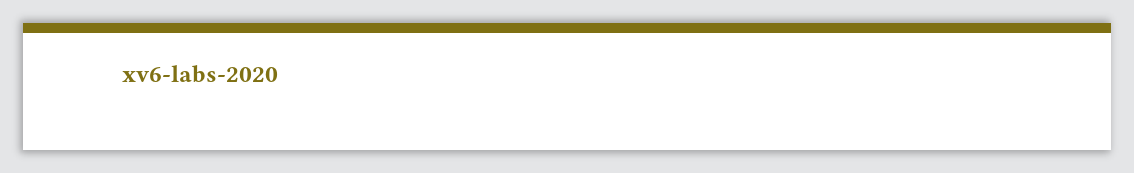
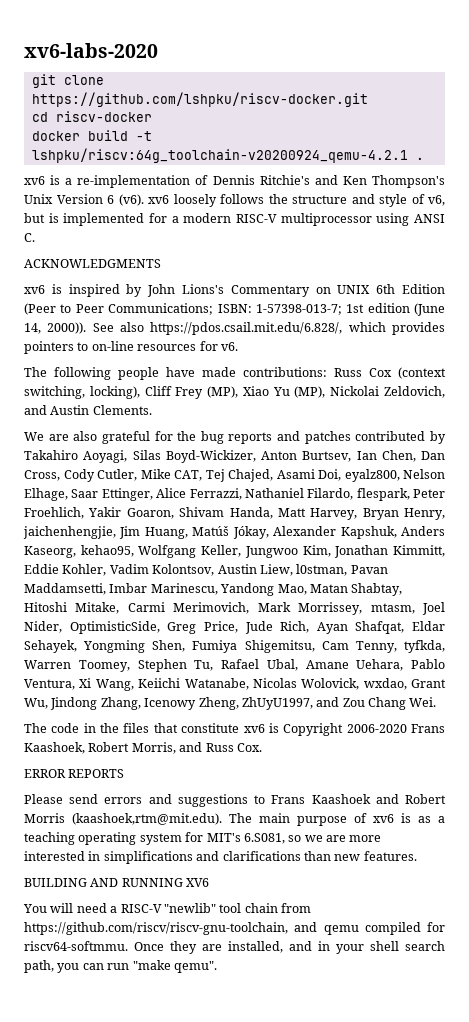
(278, 74) none -> [31,74,104,88] [31,92,368,107] [31,111,152,122] [31,130,152,141] [31,148,424,163] [24,175,445,188] [24,194,445,207] [24,213,445,226] [24,233,35,242] [24,259,161,268] [24,284,446,297] [24,303,445,316] [24,322,445,335] [24,341,238,354] [24,367,446,380] [24,386,445,399] [24,405,152,415] [24,431,446,444] [24,450,445,463] [24,469,445,482] [24,488,445,501] [24,507,445,520] [23,526,445,539] [24,545,446,558] [24,564,388,576] [24,583,403,596] [24,602,445,615] [24,621,445,634] [24,640,446,653] [24,659,445,672] [24,678,446,691] [24,697,437,710] [24,723,446,736] [24,742,262,754] [24,769,125,778] [24,794,447,807] [24,813,445,826] [24,832,382,845] [24,851,417,864] [24,878,210,887] [23,903,311,913] [24,922,445,935] [24,941,445,954] [24,960,217,973] // git clone https://github.com/lshpku/riscv-docker.git // cd riscv-docker // docker build -t lshpku/riscv:64g_toolchain-v20200924_qemu-4.2.1 . // xv6 is a re-implementation of Dennis Ritchie's and Ken Thompson's Unix Version 6 (v6). xv6 loosely follows the structure and style of v6, but is implemented for a modern RISC-V multiprocessor using ANSI C. // ACKNOWLEDGMENTS // xv6 is inspired by John Lions's Commentary on UNIX 6th Edition (Peer to Peer Communications; ISBN: 1-57398-013-7; 1st edition (June 14, 2000)). See also https://pdos.csail.mit.edu/6.828/, which provides pointers to on-line resources for v6. // The following people have made contributions: Russ Cox (context switching, locking), Cliff Frey (MP), Xiao Yu (MP), Nickolai Zeldovich, and Austin Clements. // We are also grateful for the bug reports and patches contributed by Takahiro Aoyagi, Silas Boyd-Wickizer, Anton Burtsev, Ian Chen, Dan Cross, Cody Cutler, Mike CAT, Tej Chajed, Asami Doi, eyalz800, Nelson Elhage, Saar Ettinger, Alice Ferrazzi, Nathaniel Filardo, flespark, Peter Froehlich, Yakir Goaron, Shivam Handa, Matt Harvey, Bryan Henry, jaichenhengjie, Jim Huang, Matúš Jókay, Alexander Kapshuk, Anders Kaseorg, kehao95, Wolfgang Keller, Jungwoo Kim, Jonathan Kimmitt, Eddie Kohler, Vadim Kolontsov, Austin Liew, l0stman, Pavan Maddamsetti, Imbar Marinescu, Yandong Mao, Matan Shabtay, Hitoshi Mitake, Carmi Merimovich, Mark Morrissey, mtasm, Joel Nider, OptimisticSide, Greg Price, Jude Rich, Ayan Shafqat, Eldar Sehayek, Yongming Shen, Fumiya Shigemitsu, Cam Tenny, tyfkda, Warren Toomey, Stephen Tu, Rafael Ubal, Amane Uehara, Pablo Ventura, Xi Wang, Keiichi Watanabe, Nicolas Wolovick, wxdao, Grant Wu, Jindong Zhang, Icenowy Zheng, ZhUyU1997, and Zou Chang Wei. // The code in the files that constitute xv6 is Copyright 2006-2020 Frans Kaashoek, Robert Morris, and Russ Cox. // ERROR REPORTS // Please send errors and suggestions to Frans Kaashoek and Robert Morris (kaashoek,rtm@mit.edu). The main purpose of xv6 is as a teaching operating system for MIT's 6.S081, so we are more interested in simplifications and clarifications than new features. // BUILDING AND RUNNING XV6 // You will need a RISC-V "newlib" tool chain from https://github.com/riscv/riscv-gnu-toolchain, and qemu compiled for riscv64-softmmu. Once they are installed, and in your shell search path, you can run "make qemu".

